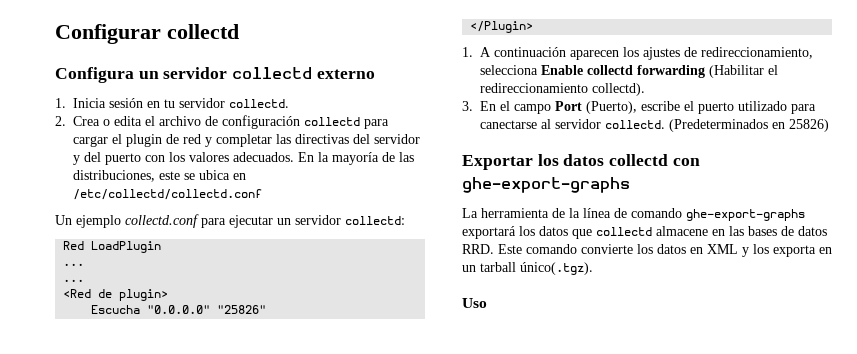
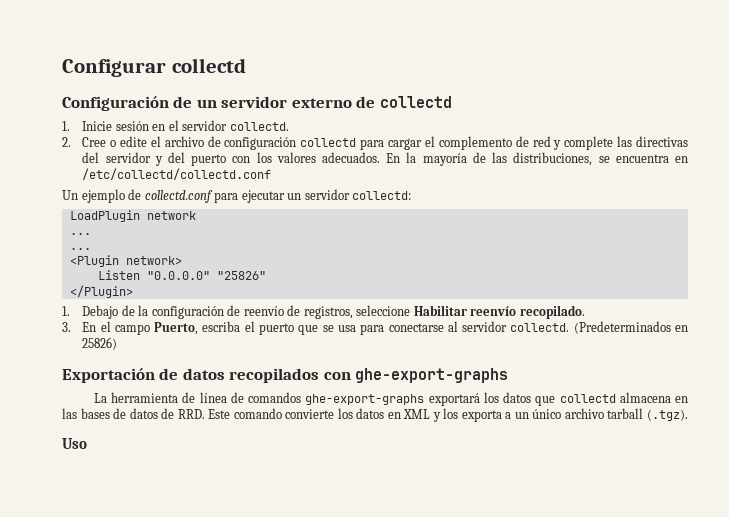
[55,67,375,83] [55,98,106,108] Configura un servidor collectd externo // 1. Inicia -> [62,96,452,111] [62,121,113,131] Configuración de un servidor externo de collectd // 1. Inicie
[164,99,175,108] tu -> [168,120,179,131] el
[73,116,142,126] Crea o edita -> [82,136,148,147] Cree o edite
[126,134,162,147] plugin -> [438,136,512,150] complemento
[216,134,272,147] completar -> [564,136,614,150] complete
[159,170,230,180] este se ubica -> [598,154,669,163] se encuentra
(121, 221) none -> [128,189,142,200] de
[63,241,85,250] Red -> (412, 195) none
(162, 247) none -> [146,211,196,220] network
[63,289,169,301] [91,305,141,314] <Red de plugin> // Escucha -> [69,255,182,267] [97,270,140,280] <Plugin network> // Listen
[480,47,813,60] [480,65,778,78] [480,83,645,96] [462,101,816,114] [480,120,537,129] A continuación aparecen los ajustes de redireccionamiento, selecciona Enable collectd forwarding (Habilitar el redireccionamiento collectd). // 3. En el campo Port (Puerto), escribe el puerto utilizado para canectarse -> [82,305,585,319] [62,321,444,335] Debajo de la configuración de reenvío de registros, seleccione Habilitar reenvío recopilado. // 3. En el campo Puerto, escriba el puerto que se usa para conectarse
[462,154,669,170] Exportar los datos collectd -> [62,368,320,383] Exportación de datos recopilados
[569,208,580,218] la -> (196, 397) none
[631,208,682,218] comando -> [248,392,302,403] comandos
[656,226,708,236] almacene -> [619,392,671,403] almacena
(827, 231) none -> [161,408,175,419] de
[819,247,832,254] [462,262,593,275] en un tarball único(.tgz). -> [505,408,688,421] a un único archivo tarball (.tgz).

